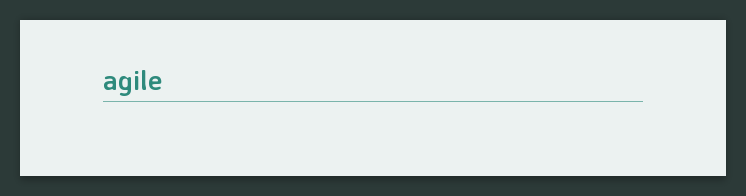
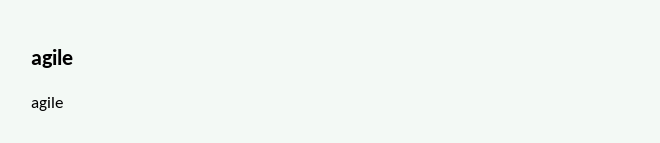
[103,70,163,96] agile -> [31,49,73,68] [31,97,63,111] agile // agile

